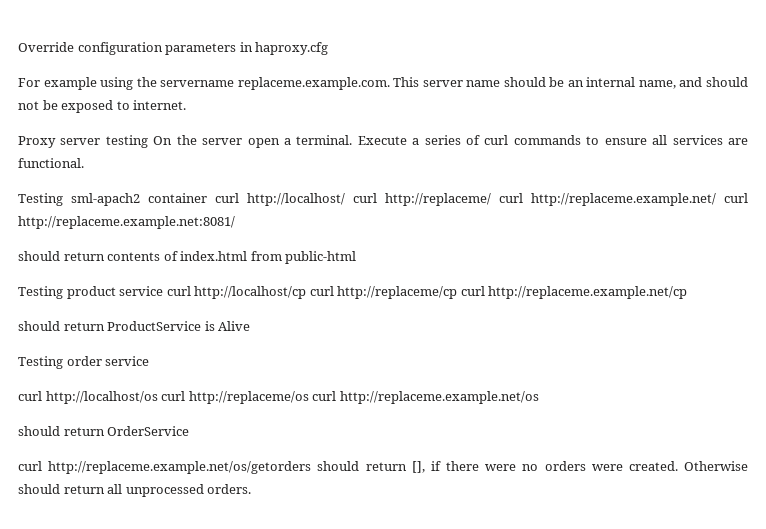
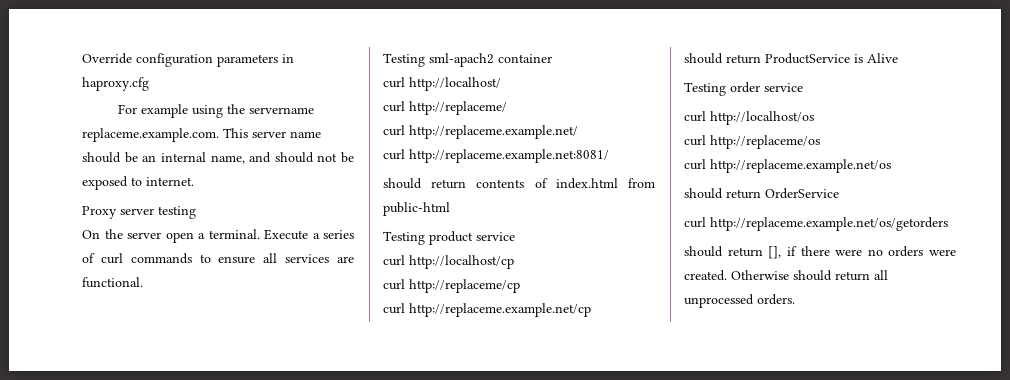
(148, 141) none -> (196, 212) //
(207, 198) none -> (552, 58) //
(345, 199) none -> (501, 84) //
(491, 199) none -> (507, 108) //
(716, 199) none -> (578, 132) //
(164, 291) none -> (515, 236) //
(307, 292) none -> (514, 262) //
(458, 292) none -> (520, 286) //
(158, 397) none -> (814, 118) //
(309, 397) none -> (820, 142) //
(312, 467) none -> (948, 224) //

